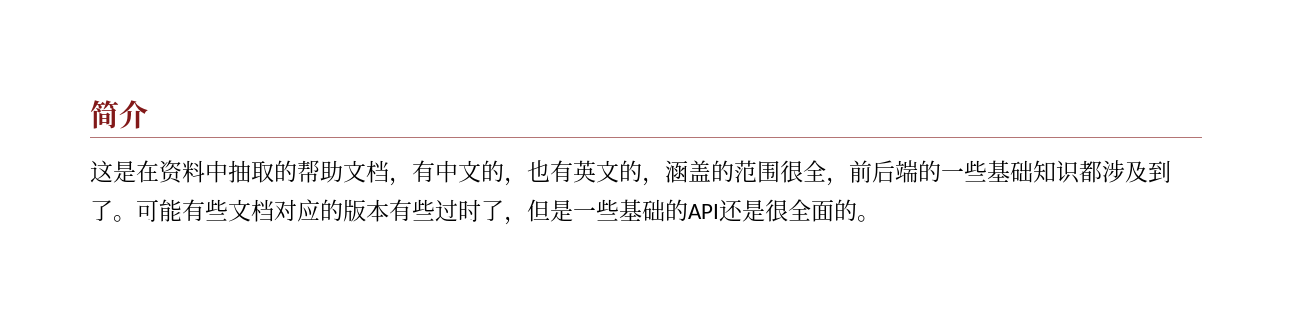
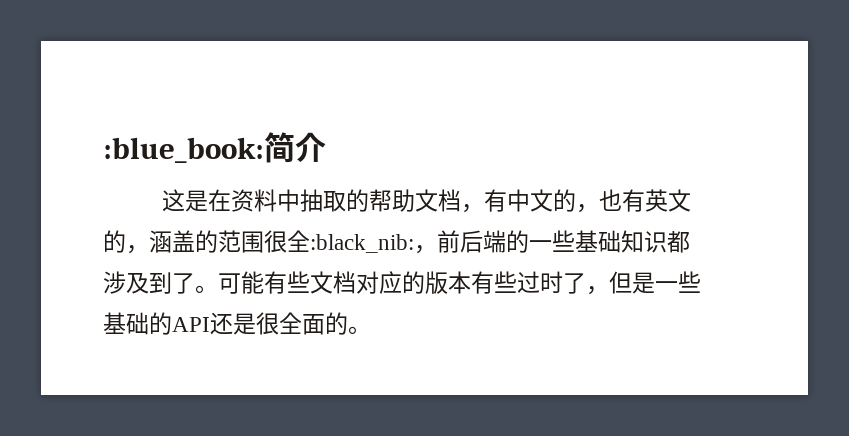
(90, 114) none -> [103,137,264,163] :blue_book:
(826, 171) none -> [310,234,414,253] :black_nib:

